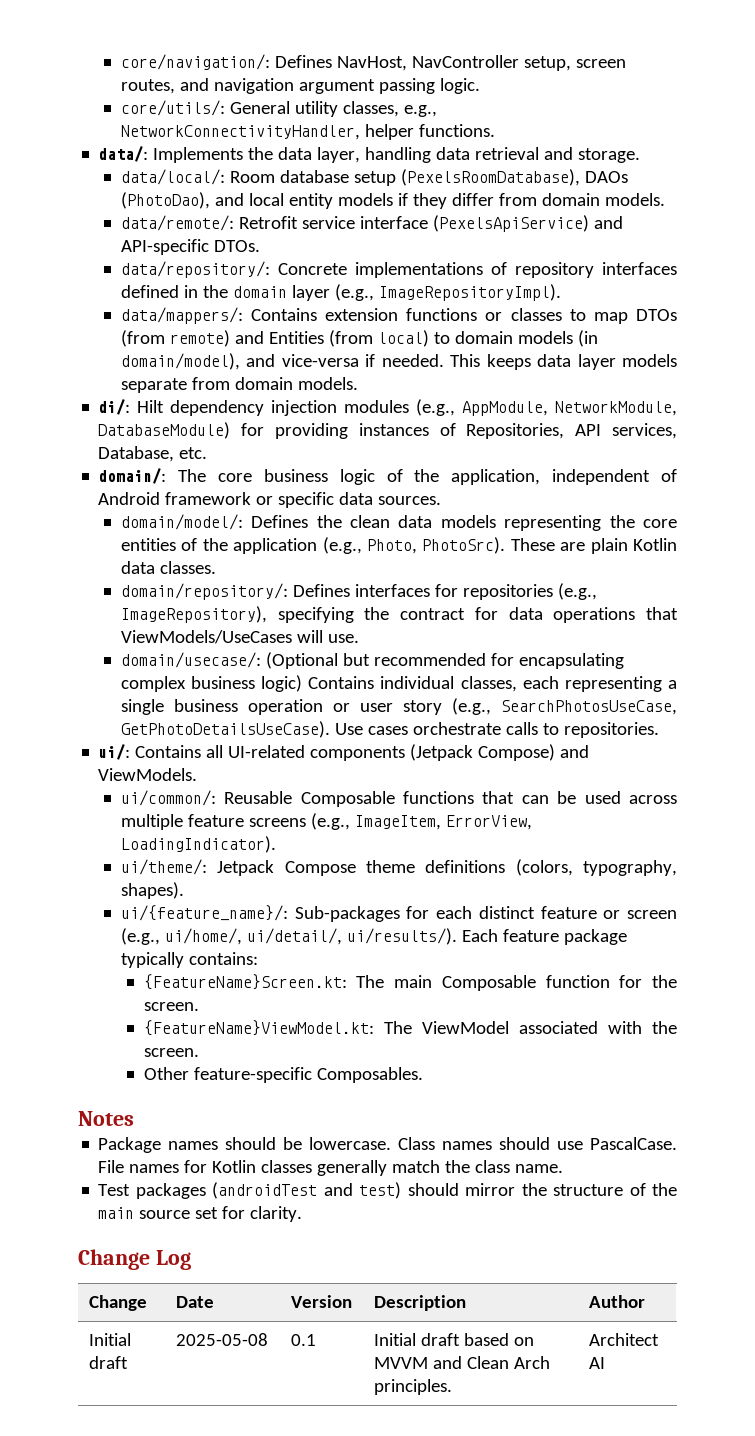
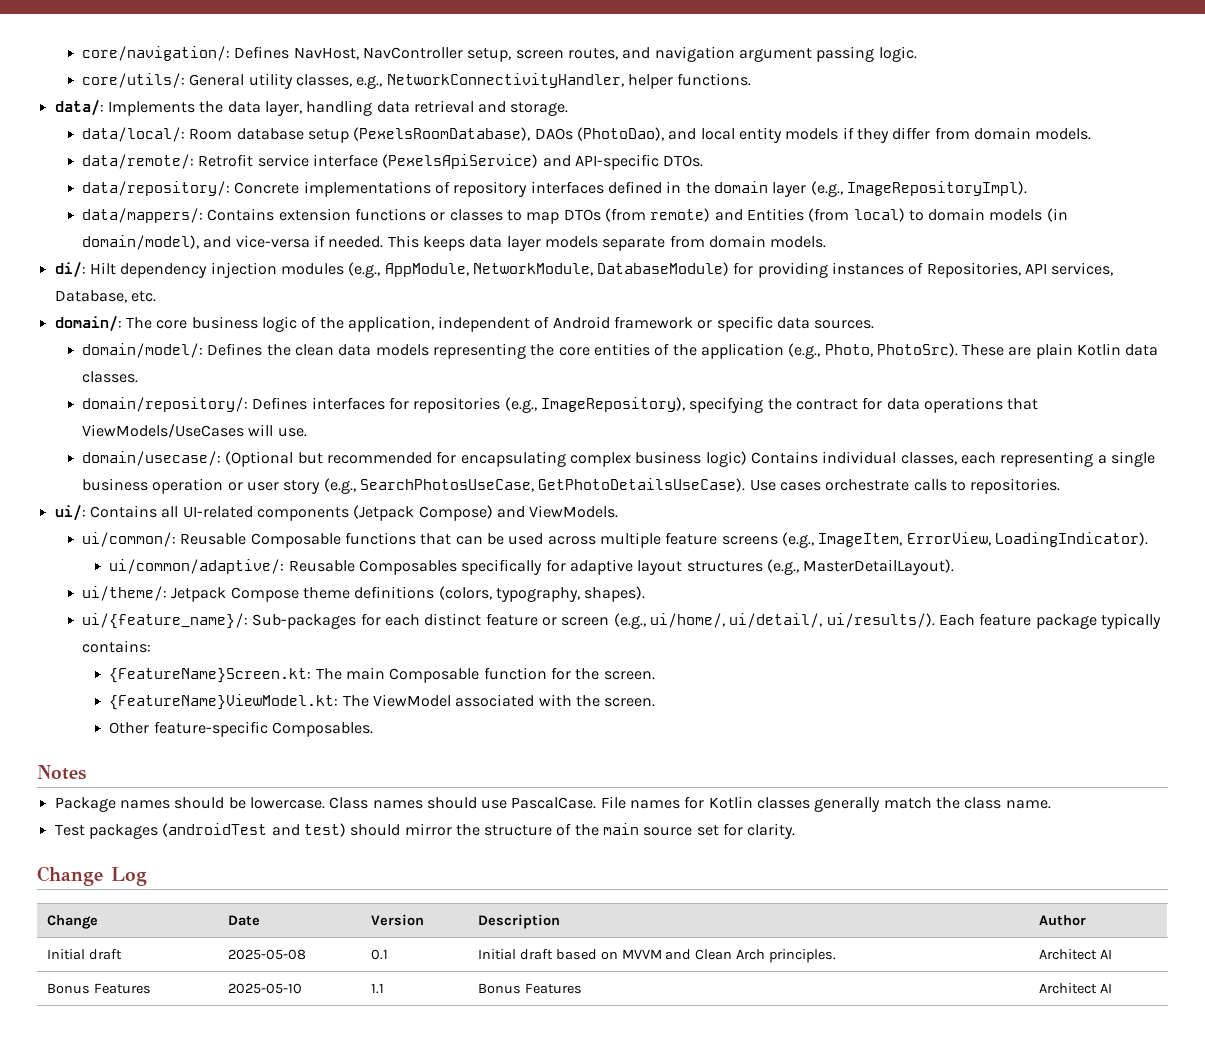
(276, 844) none -> [109,559,955,575] // ui/common/adaptive/: Reusable Composables specifically for adaptive layout structures (e.g., MasterDetailLayout).
(605, 1363) none -> [46,983,151,994] [227,983,302,994] [370,983,384,994] [477,983,582,994] [1038,983,1112,994] // Bonus Features | 2025-05-10 | 1.1 | Bonus Features | Architect AI

